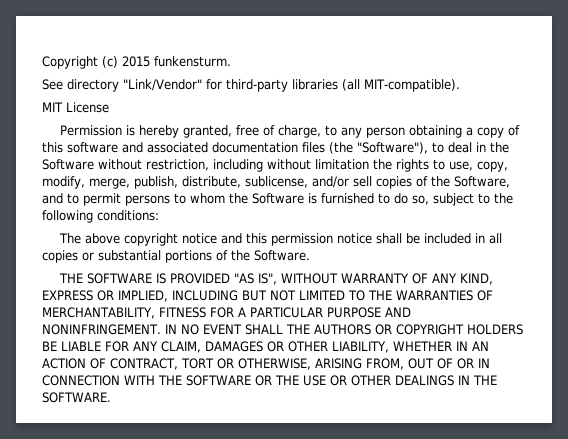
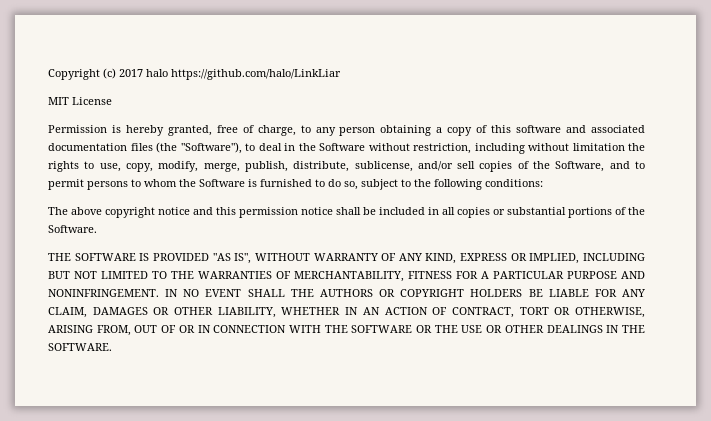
[122,56,231,67] [42,79,460,92] 2015 funkensturm. // See directory "Link/Vendor" for third-party libraries (all MIT-compatible). -> [119,69,341,80] 2017 halo https://github.com/halo/LinkLiar

